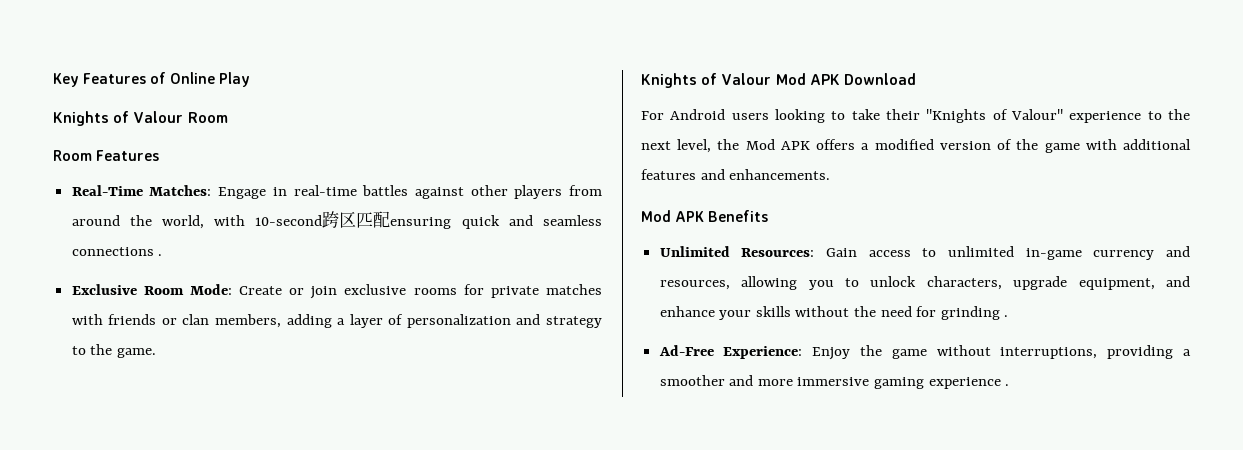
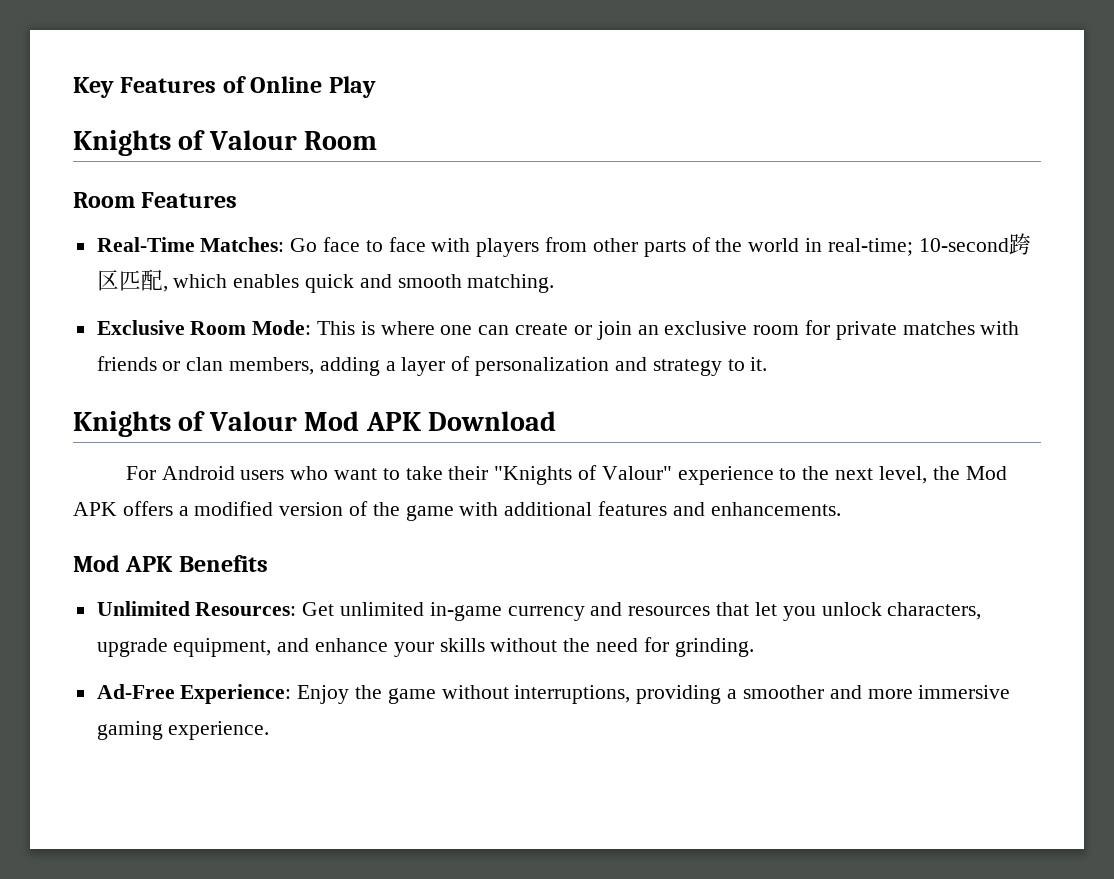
[218,185,602,199] [71,211,602,229] [71,247,163,256] [71,284,457,299] Engage in real-time battles against other players from around the world, with 10-second跨区匹配ensuring quick and seamless connections . // Exclusive Room Mode: Create or join exclusive rooms -> [290,233,1031,257] [96,269,555,293] [96,320,800,340] Go face to face with players from other parts of the world in real-time; 10-second跨区匹配, which enables quick and smooth matching. // Exclusive Room Mode: This is where one can create or join an exclusive room
[90,344,156,358] the game. -> [750,357,768,371] it.
[775,109,825,123] looking -> [290,466,378,480] who want
[826,248,937,257] Gain access to -> [302,602,335,616] Get
[659,276,859,290] resources, allowing you to -> [628,602,816,621] resources that let you
[940,306,1009,320] grinding . -> [674,638,754,657] grinding.
[928,377,1010,389] experience . -> [168,721,270,740] experience.

